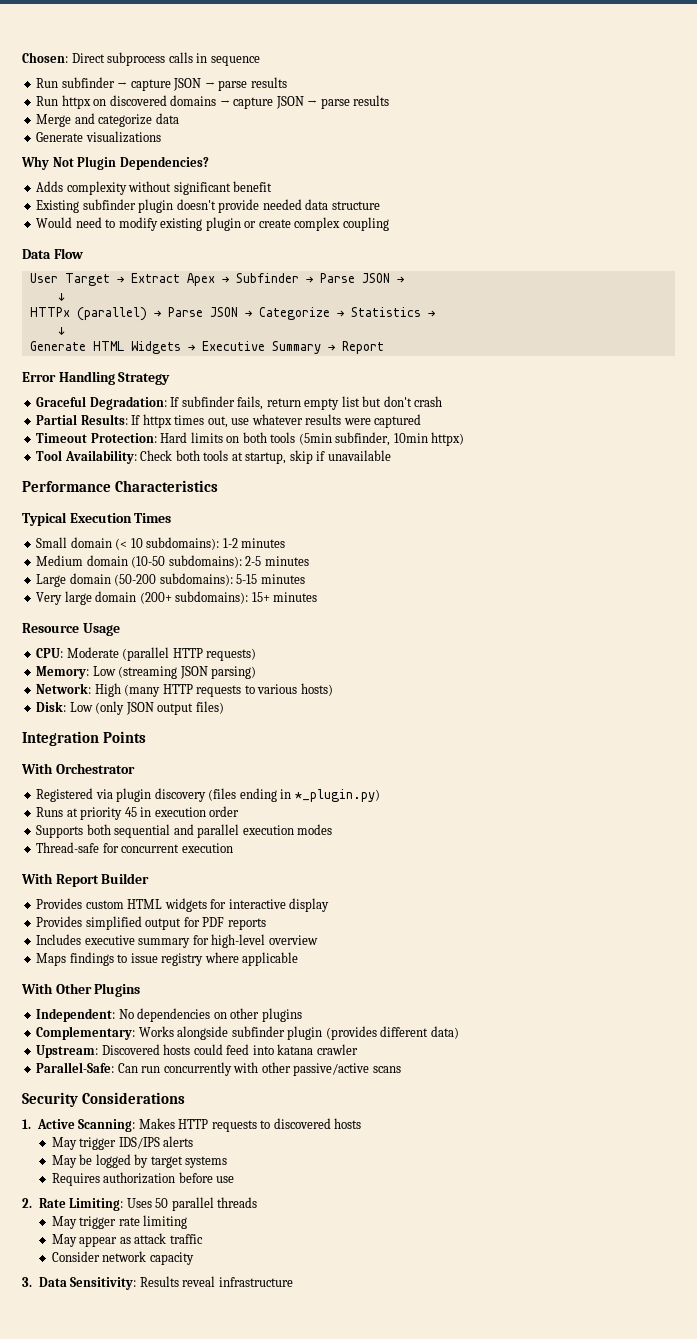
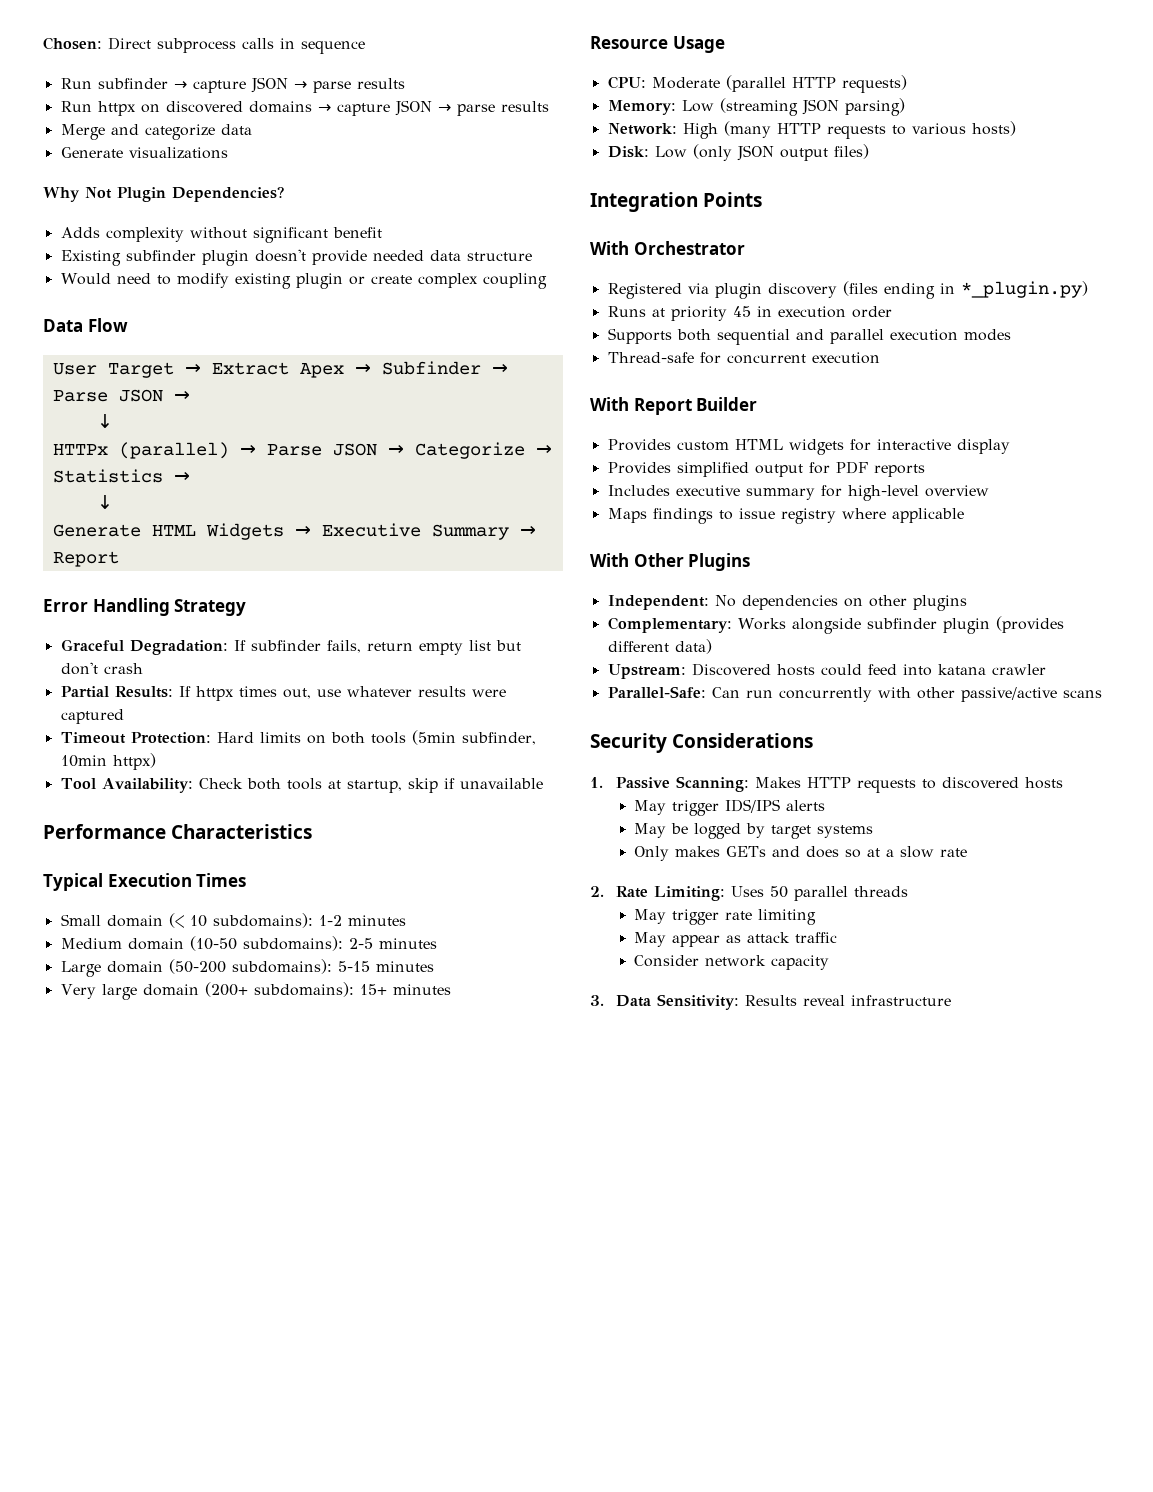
[36,1119,75,1129] Active -> [616,777,671,789] Passive
[51,1172,235,1186] Requires authorization before use -> [633,846,967,861] Only makes GETs and does so at a slow rate

